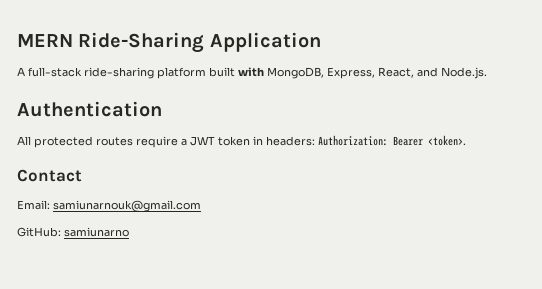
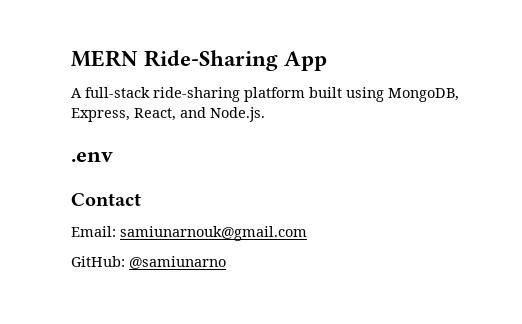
[209,32,321,52] Application -> [284,51,328,71] App
[238,67,264,77] with -> [346,87,384,102] using
[17,101,162,117] [17,135,466,148] Authentication // All protected routes require a JWT token in headers: Authorization: Bearer <token>. -> [71,152,113,162] .env
[64,227,129,237] samiunarno -> [129,256,226,269] @samiunarno

